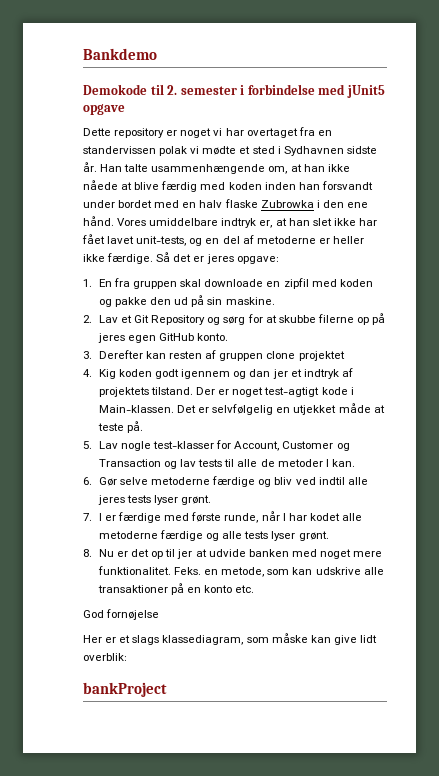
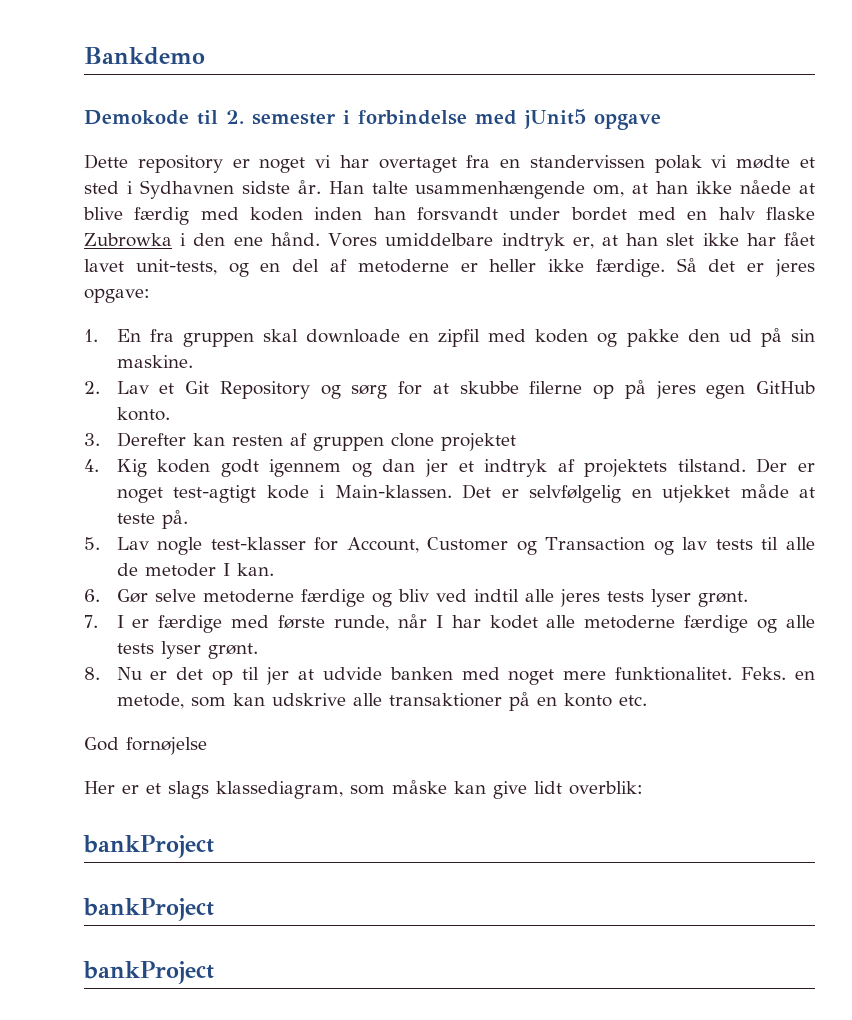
(167, 689) none -> [83,898,214,921] [83,961,214,984] // bankProject // bankProject

